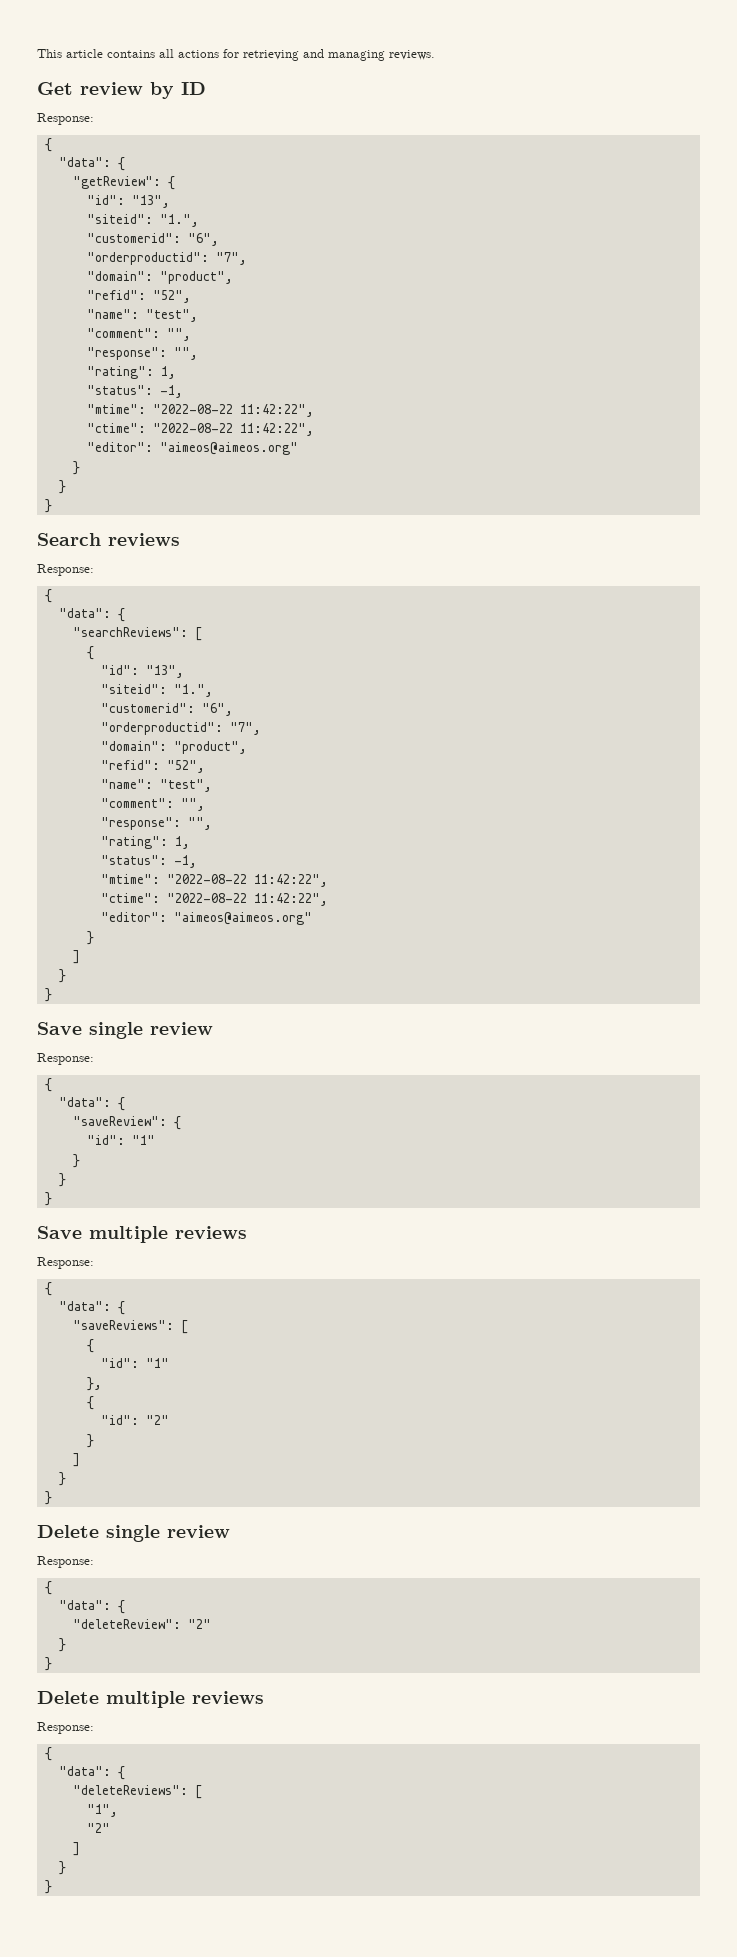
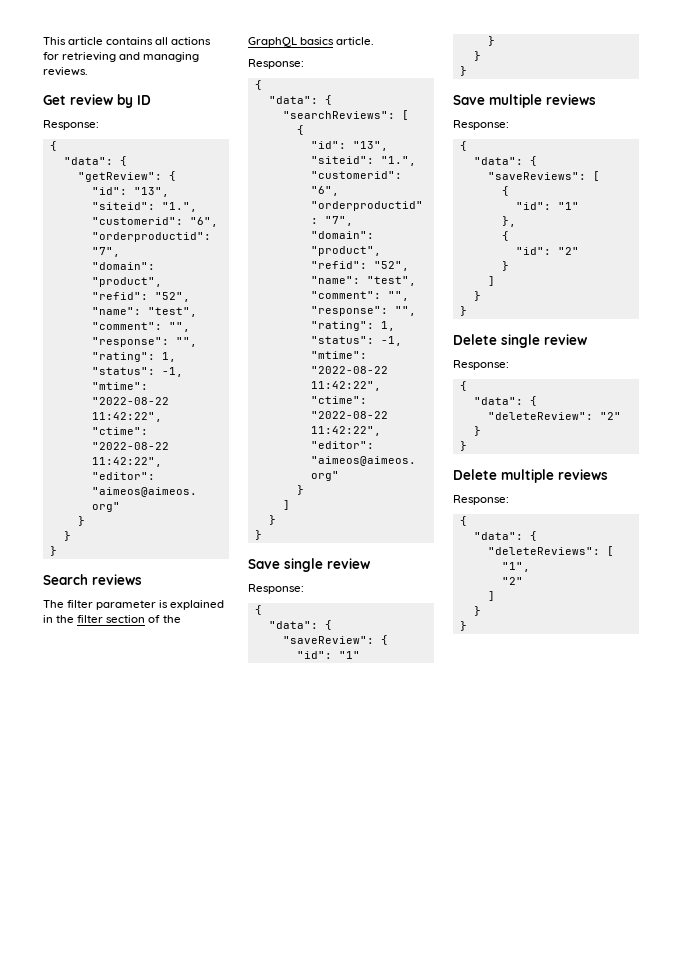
(180, 539) none -> [43,600,225,610] [43,615,181,623] [248,37,375,47] // The filter parameter is explained in the filter section of the GraphQL basics article.

